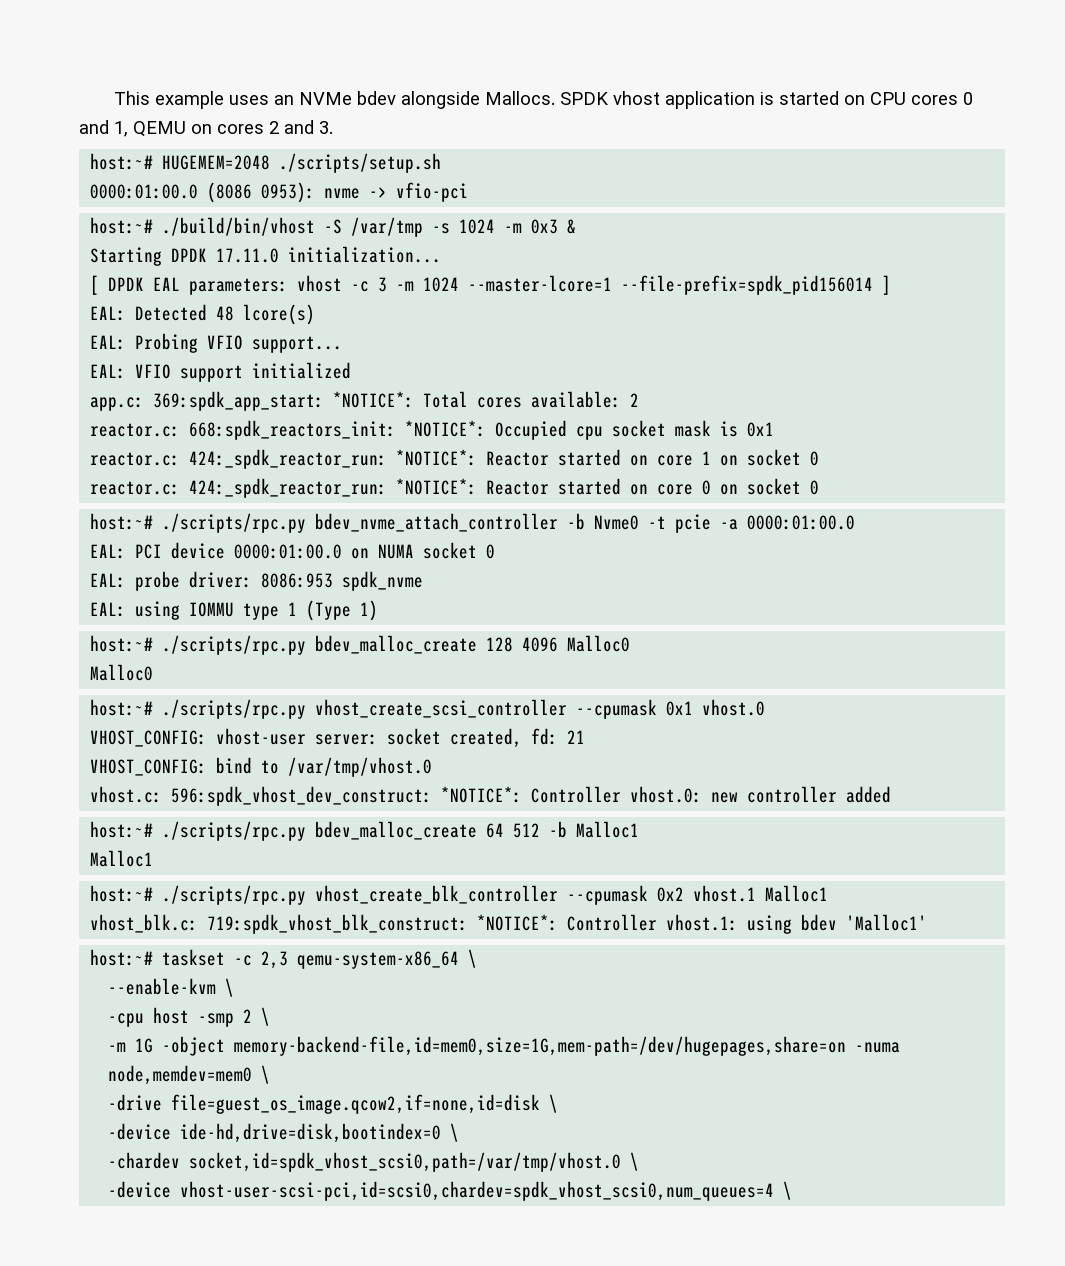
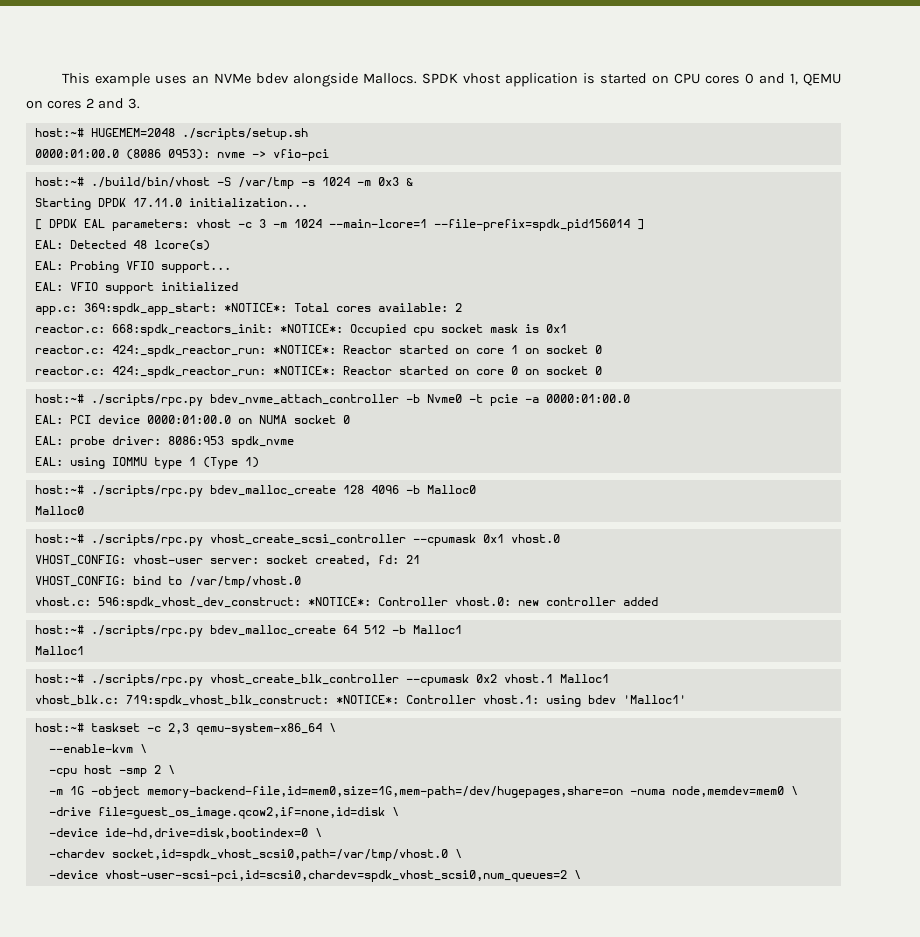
[468,275,613,292] --master-lcore=1 -> [328,219,427,228] --main-lcore=1
(559, 644) none -> [405,485,420,494] -b
[180,1181,775,1201] vhost-user-scsi-pci,id=scsi0,chardev=spdk_vhost_scsi0,num_queues=4 -> [104,870,567,882] vhost-user-scsi-pci,id=scsi0,chardev=spdk_vhost_scsi0,num_queues=2

